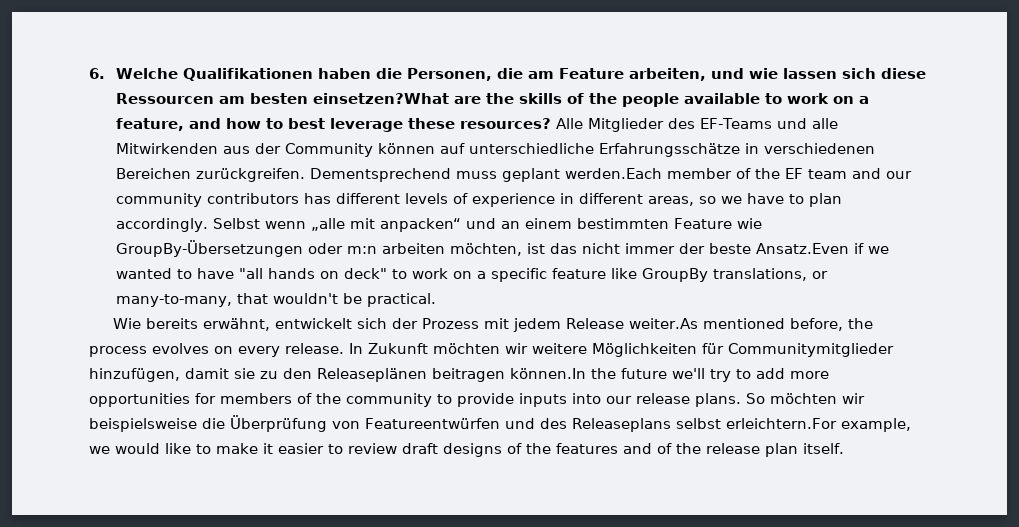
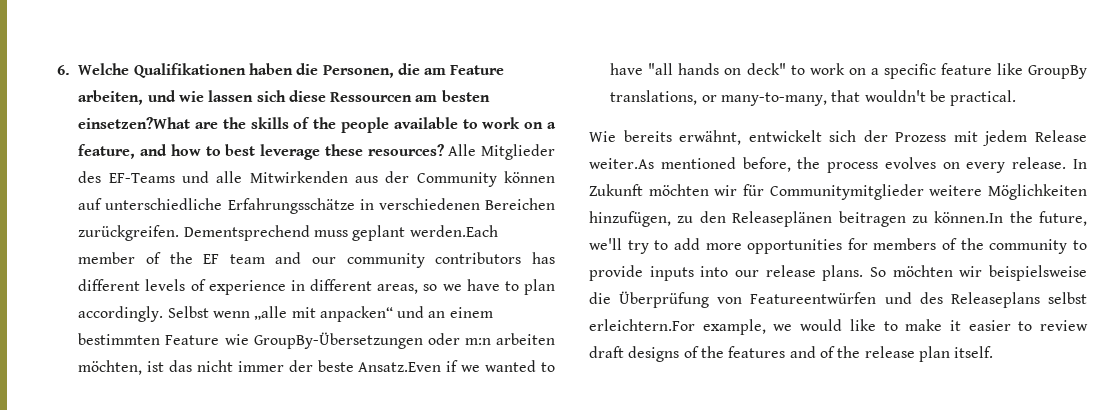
[532,343,894,357] [89,368,255,382] weitere Möglichkeiten für Communitymitglieder hinzufügen, damit sie -> [743,184,1087,200] [589,211,671,227] für Communitymitglieder weitere Möglichkeiten hinzufügen,
(505, 375) none -> [911,216,928,223] zu
[621,368,667,379] future -> [1039,211,1087,226] future,

